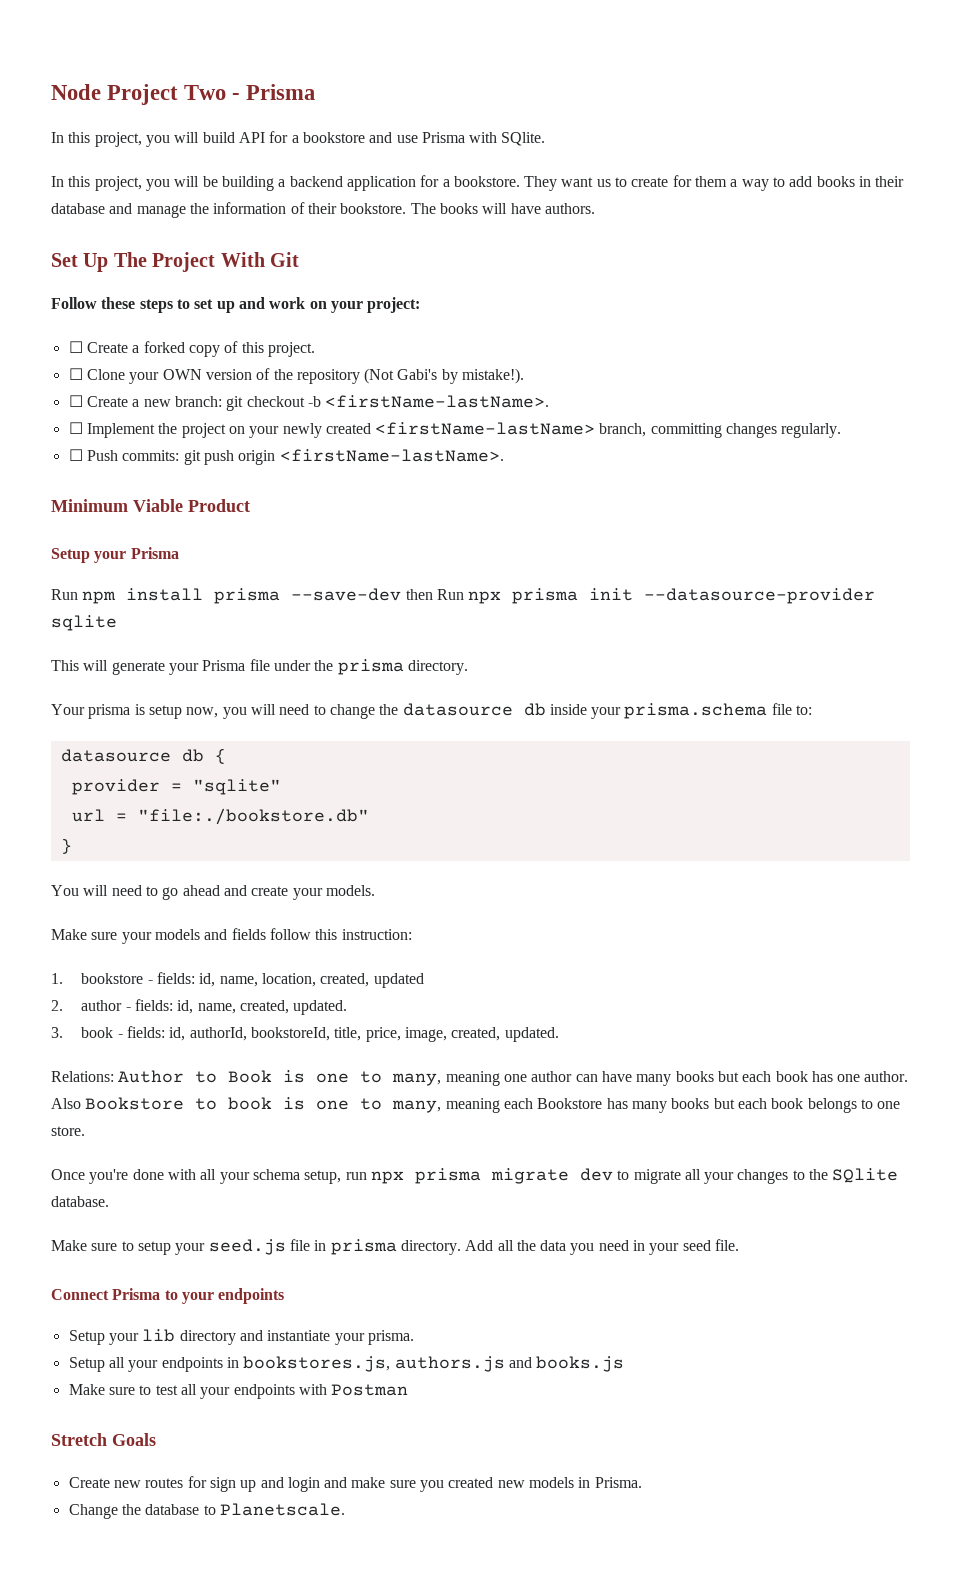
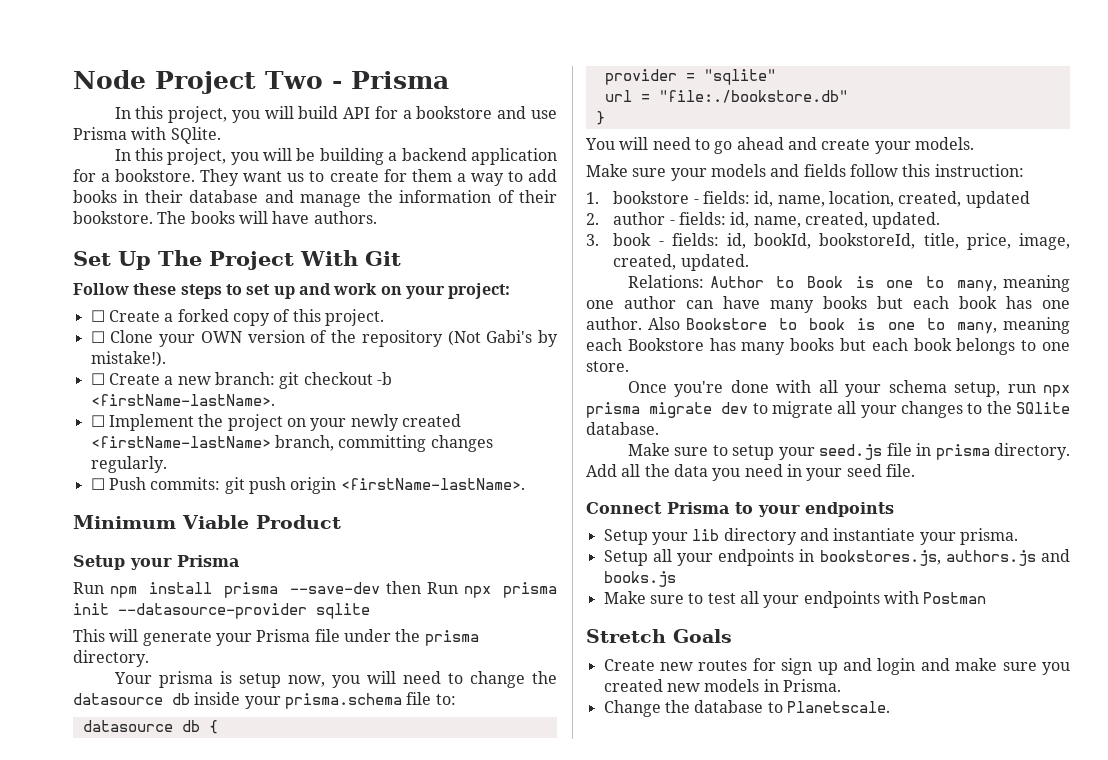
[189,1027,247,1041] authorId, -> [754,233,812,249] bookId,

